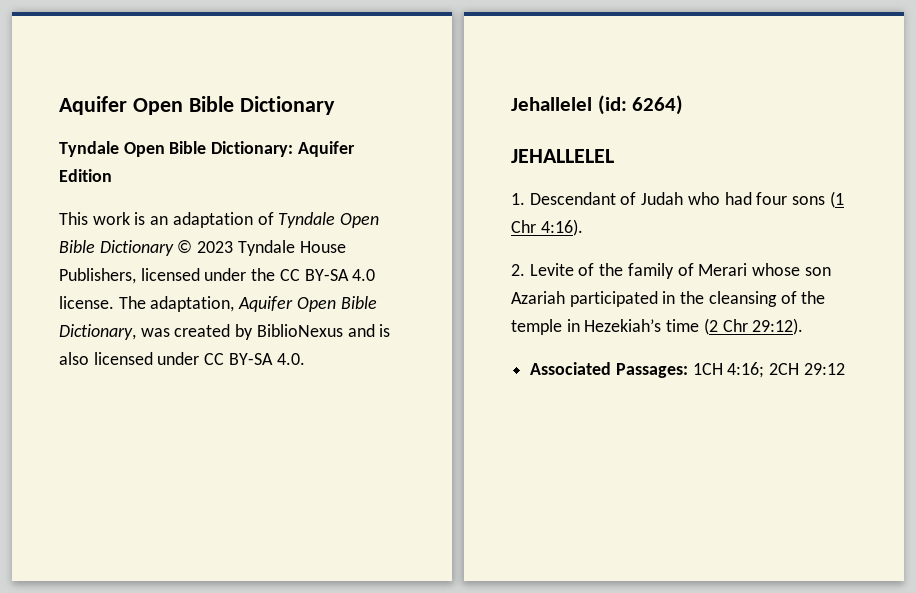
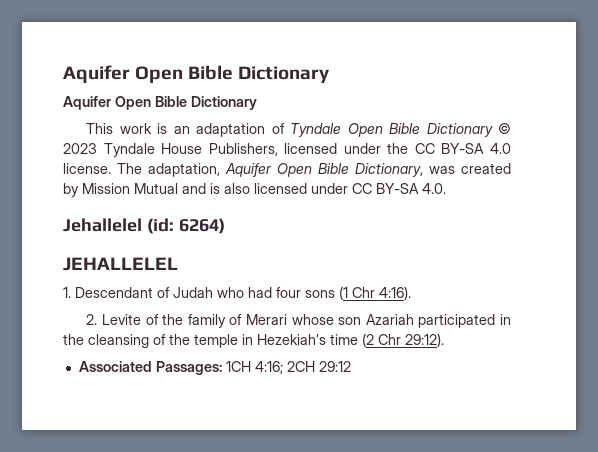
[59,96,335,115] [59,141,355,157] [59,169,112,182] Aquifer Open Bible Dictionary // Tyndale Open Bible Dictionary: Aquifer Edition -> [63,65,330,83] [63,96,257,110] Aquifer Open Bible Dictionary // Aquifer Open Bible Dictionary
[256,324,343,337] BiblioNexus -> [82,183,178,194] Mission Mutual

